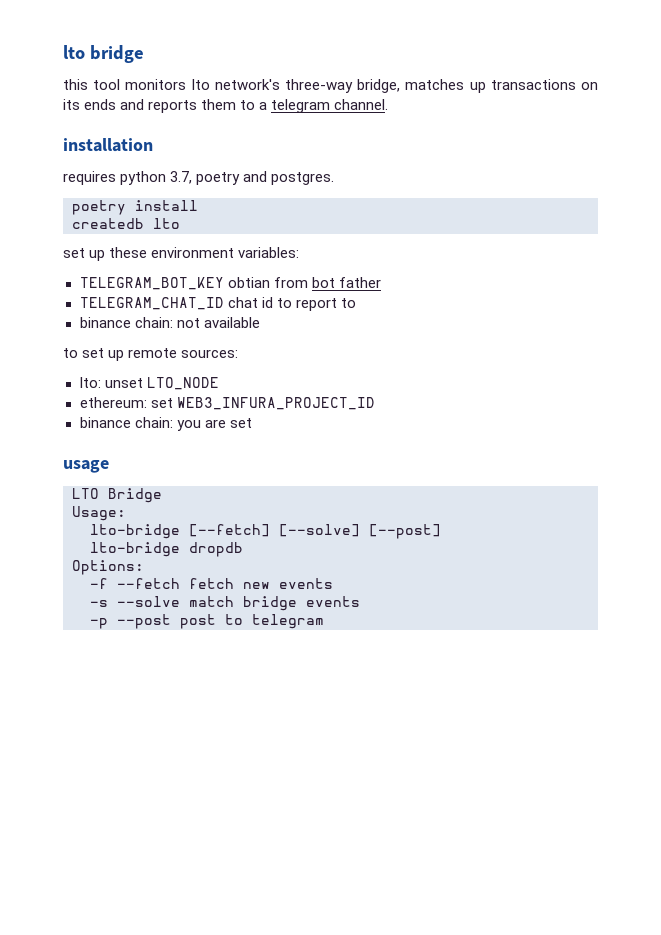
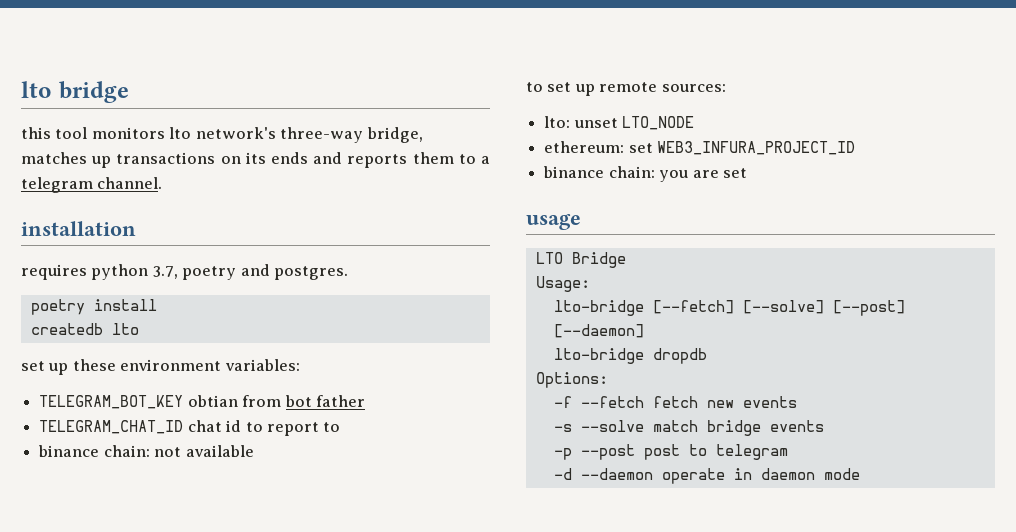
(441, 531) none -> [553,324,644,338] [--daemon]
(324, 621) none -> [553,468,860,484] // -d --daemon operate in daemon mode

